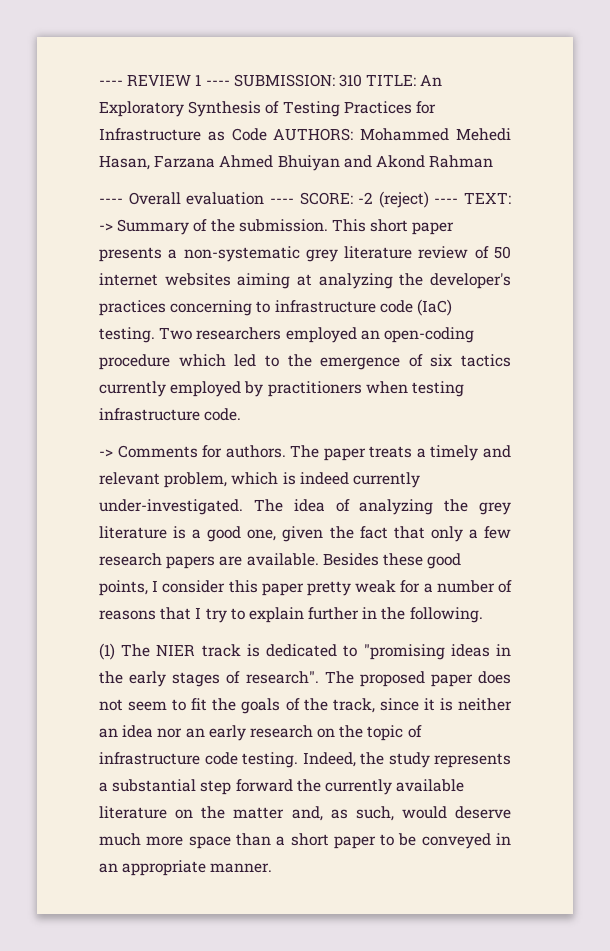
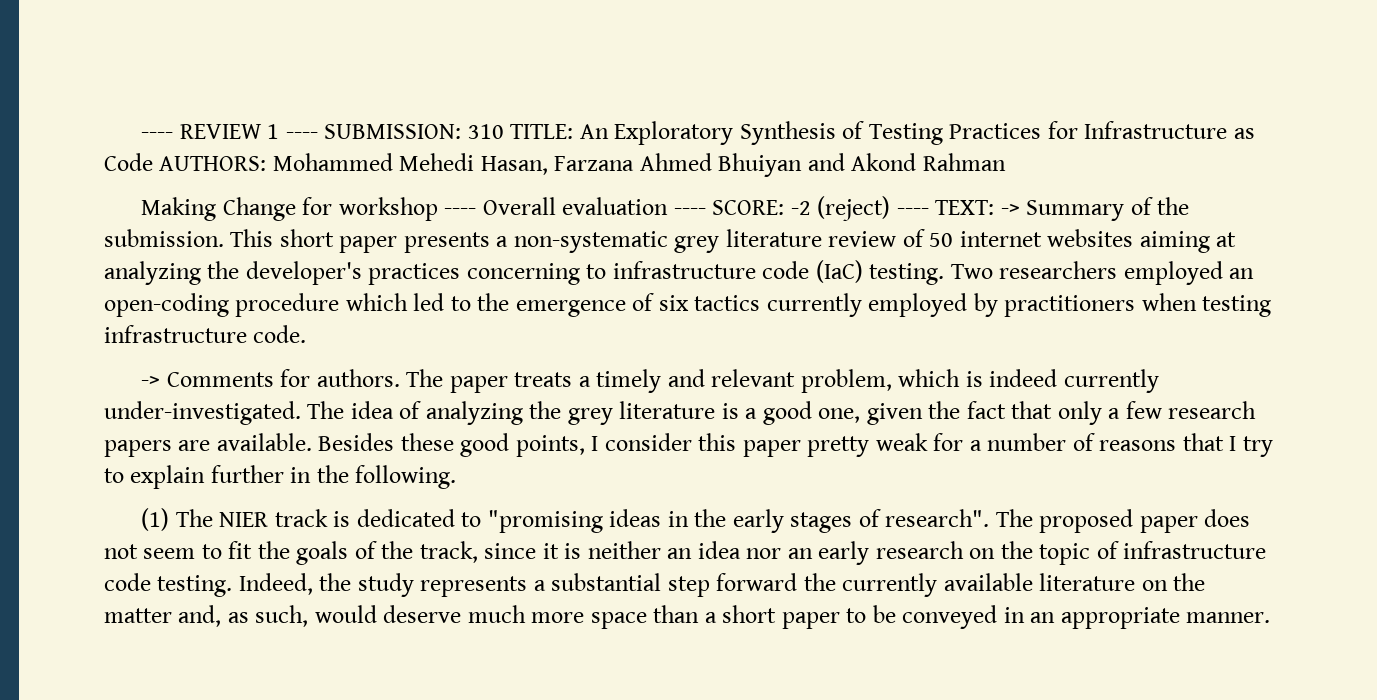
(494, 161) none -> [141,197,438,221] Making Change for workshop

